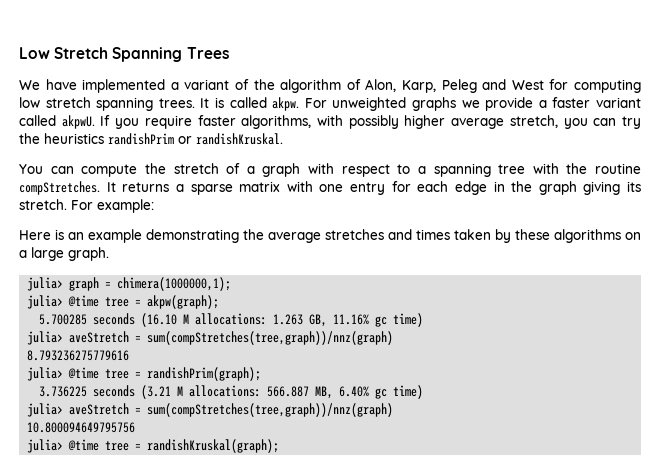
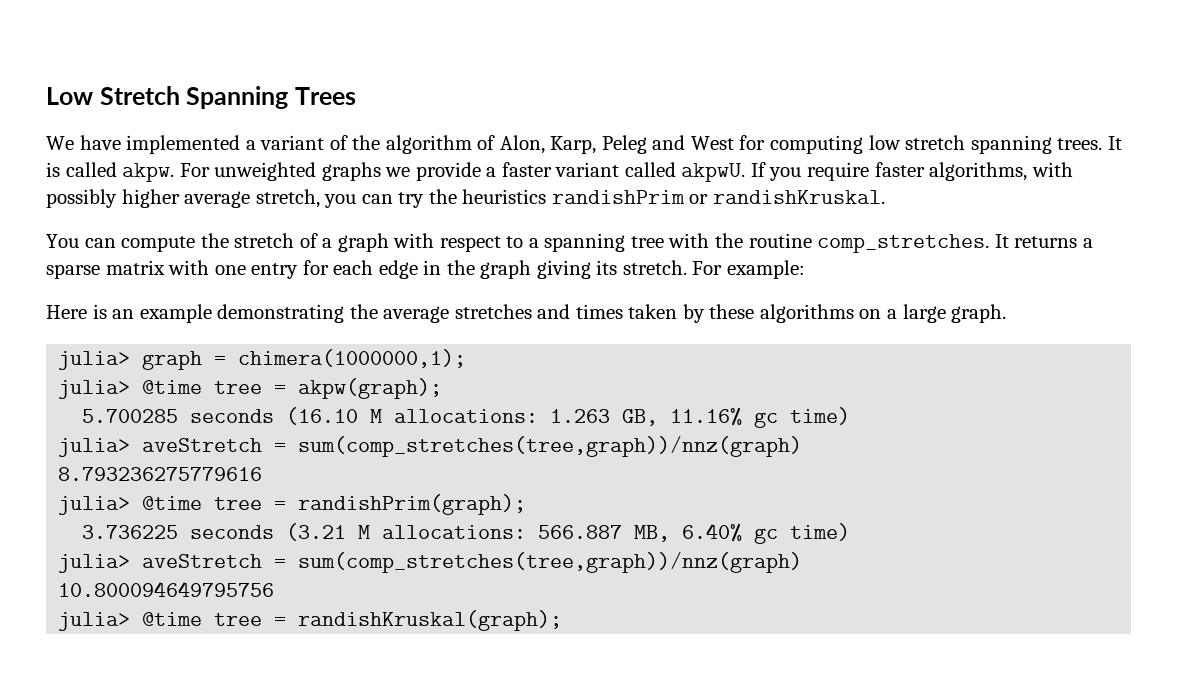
[19,181,100,195] compStretches. -> [817,234,990,253] comp_stretches.
[147,331,394,345] sum(compStretches(tree,graph))/nnz(graph) -> [298,436,803,457] sum(comp_stretches(tree,graph))/nnz(graph)
[147,403,394,417] sum(compStretches(tree,graph))/nnz(graph) -> [298,552,803,573] sum(comp_stretches(tree,graph))/nnz(graph)

